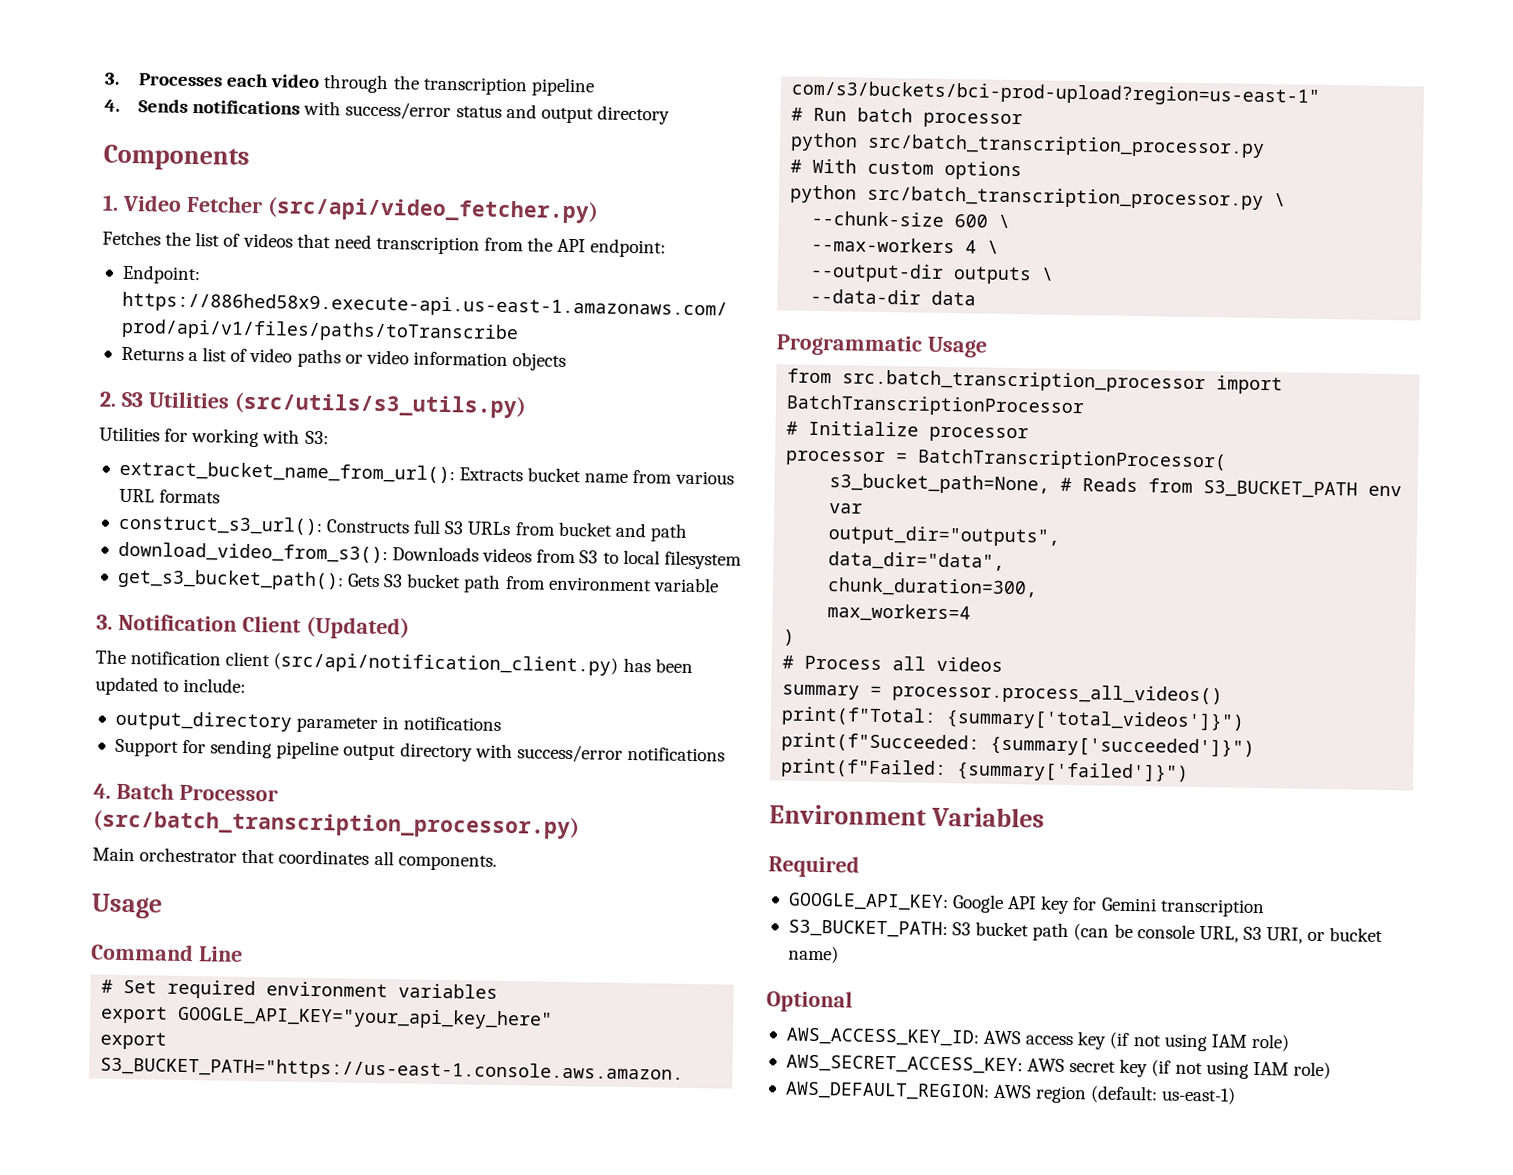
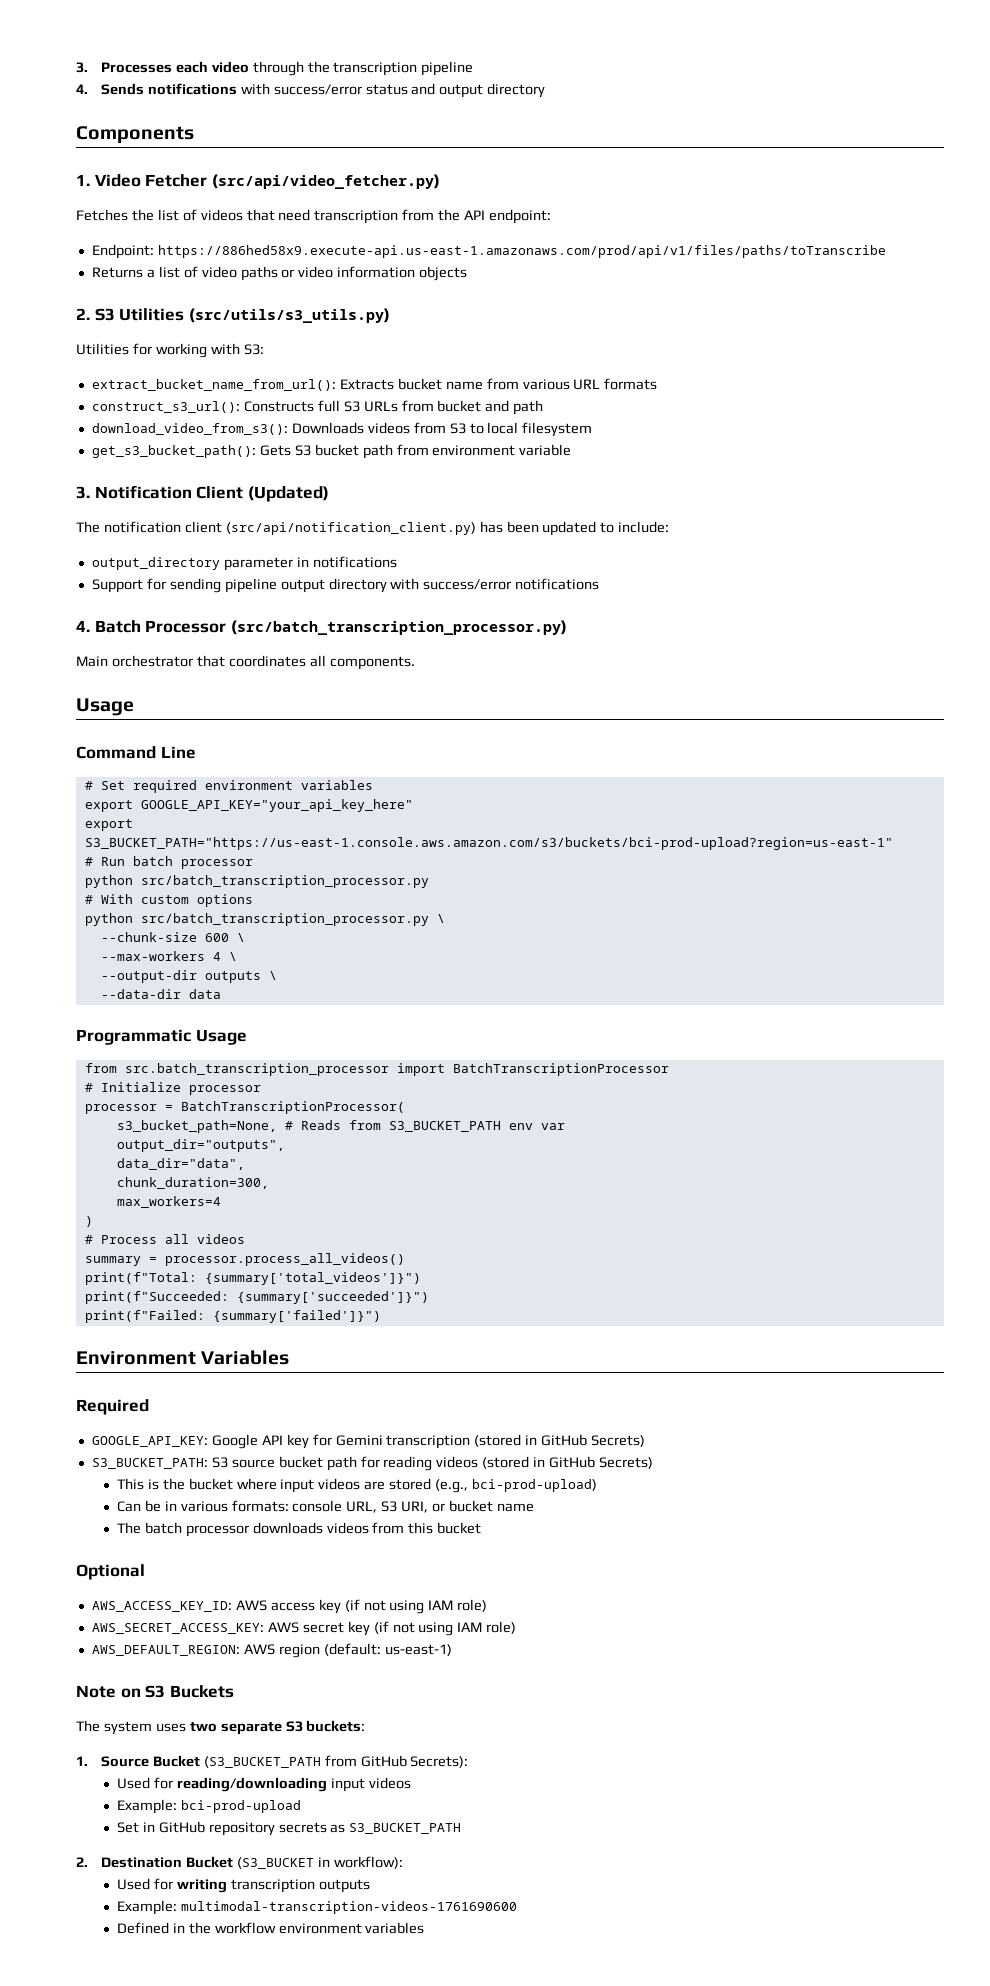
(1265, 908) none -> [474,1434,646,1447] (stored in GitHub Secrets)
[975,921,1133,942] bucket path (can be -> [231,1456,654,1471] [116,1478,597,1493] [116,1500,289,1512] source bucket path for reading videos (stored in GitHub Secrets) // This is the bucket where input videos are stored (e.g., bci-prod-upload) // Can be in various formats:
[787,945,839,964] name) -> [496,1503,534,1512] [116,1522,482,1537] name // The batch processor downloads videos from this bucket
(1237, 1095) none -> [76,1685,234,1698] [76,1720,366,1735] [76,1755,469,1768] [116,1777,411,1792] [116,1799,301,1814] [116,1821,462,1836] [76,1856,403,1869] [116,1878,370,1893] [116,1900,517,1915] [116,1922,425,1934] // Note on S3 Buckets // The system uses two separate S3 buckets: // 1. Source Bucket (S3_BUCKET_PATH from GitHub Secrets): // Used for reading/downloading input videos // Example: bci-prod-upload // Set in GitHub repository secrets as S3_BUCKET_PATH // 2. Destination Bucket (S3_BUCKET in workflow): // Used for writing transcription outputs // Example: multimodal-transcription-videos-1761690600 // Defined in the workflow environment variables

